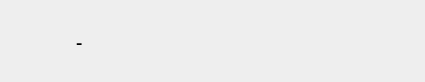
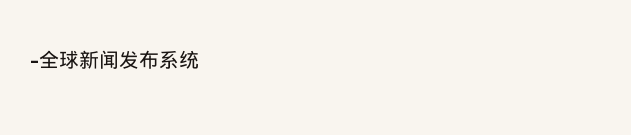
(82, 46) none -> [39,50,199,69] 全球新闻发布系统

